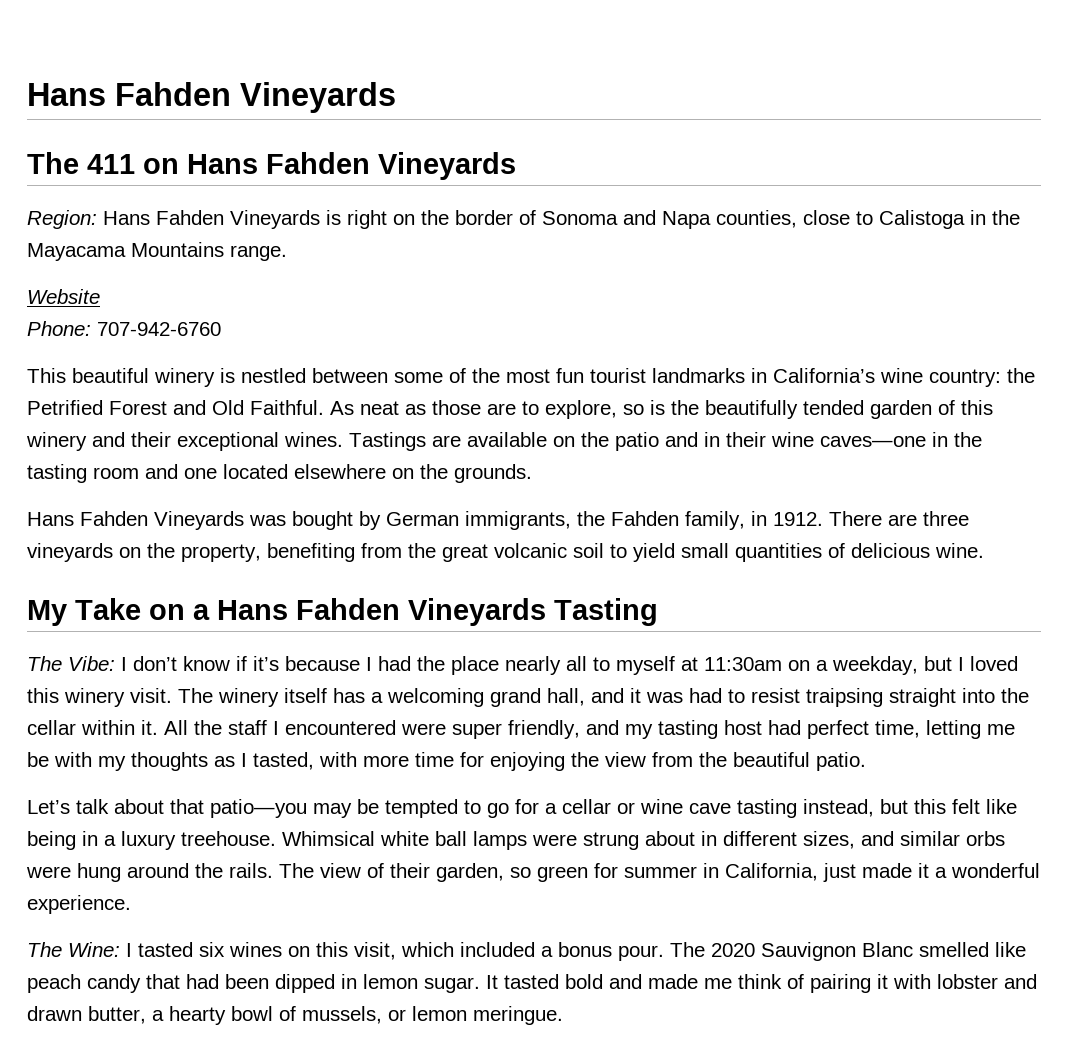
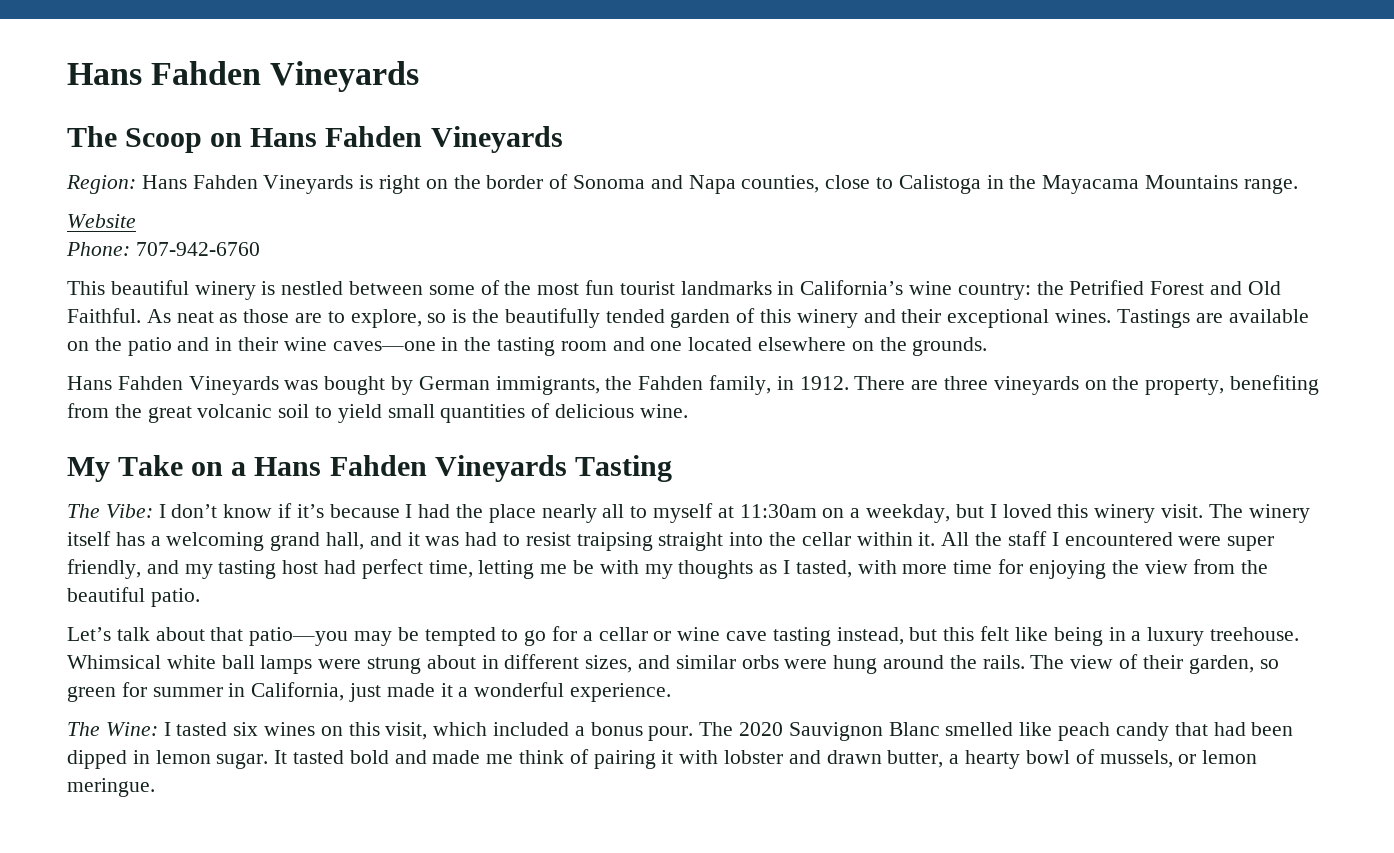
[87,154,135,174] 411 -> [125,128,203,153] Scoop

